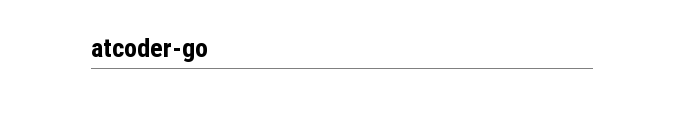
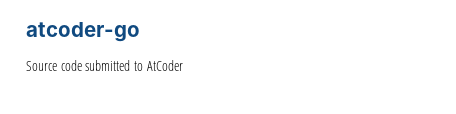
(208, 50) none -> [26,60,183,71] // Source code submitted to AtCoder

